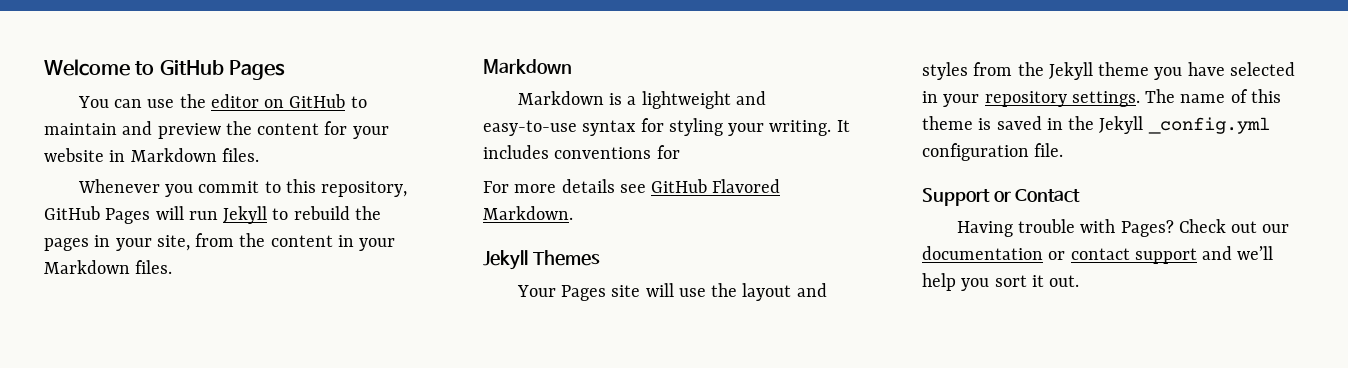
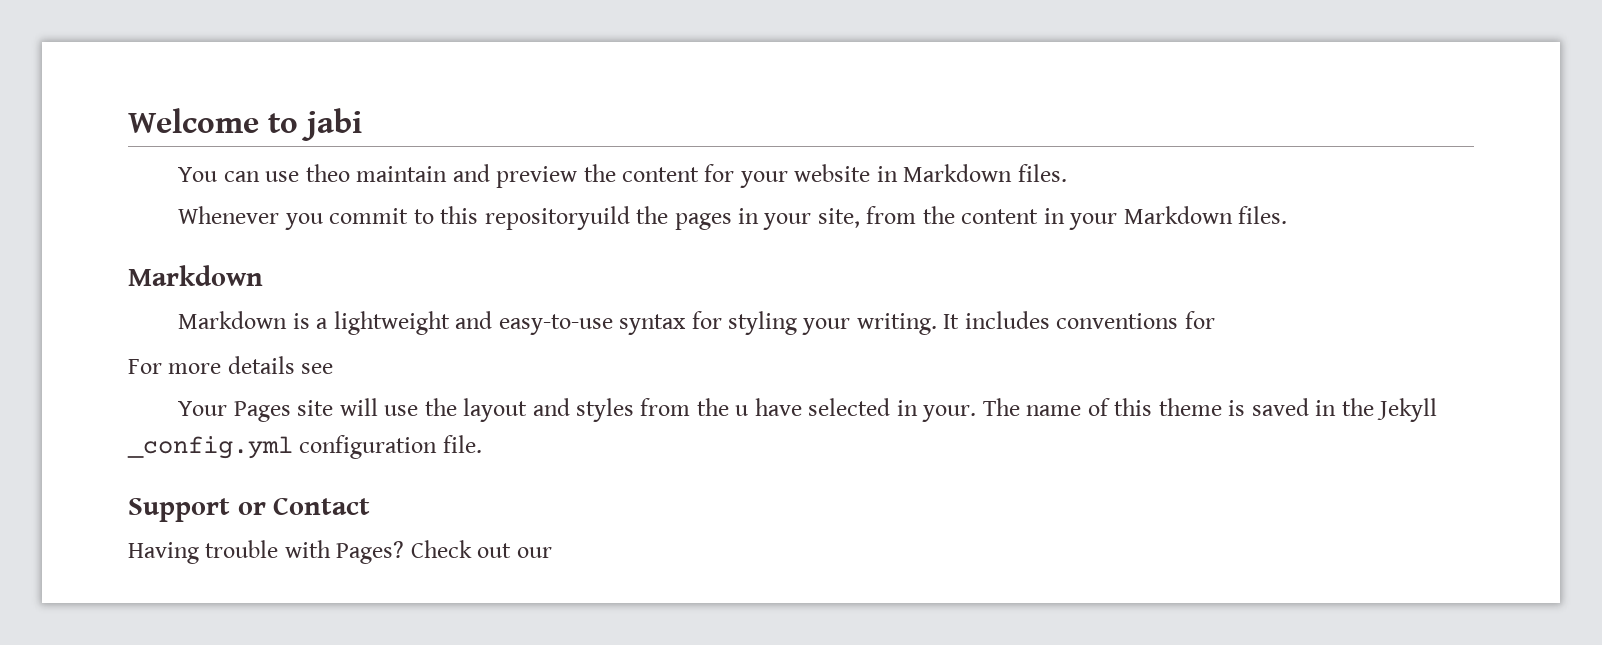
[159,60,285,80] GitHub Pages -> [302,108,362,141] jabi
[179,94,367,108] the editor on GitHub to -> [305,164,350,182] theo
[321,181,408,197] [44,206,350,224] repository, GitHub Pages will run Jekyll to rebuild -> [484,206,630,230] repositoryuild
[651,179,781,193] [483,206,573,220] [483,250,600,270] GitHub Flavored Markdown. // Jekyll Themes -> (334, 368) none
[1048,62,1295,80] [922,91,1140,107] Jekyll theme you have selected in your repository settings. -> [735,398,977,422] u have selected in your.
[922,246,1274,264] [922,273,1080,291] documentation or contact support and we’ll help you sort it out. -> (552, 552) none

